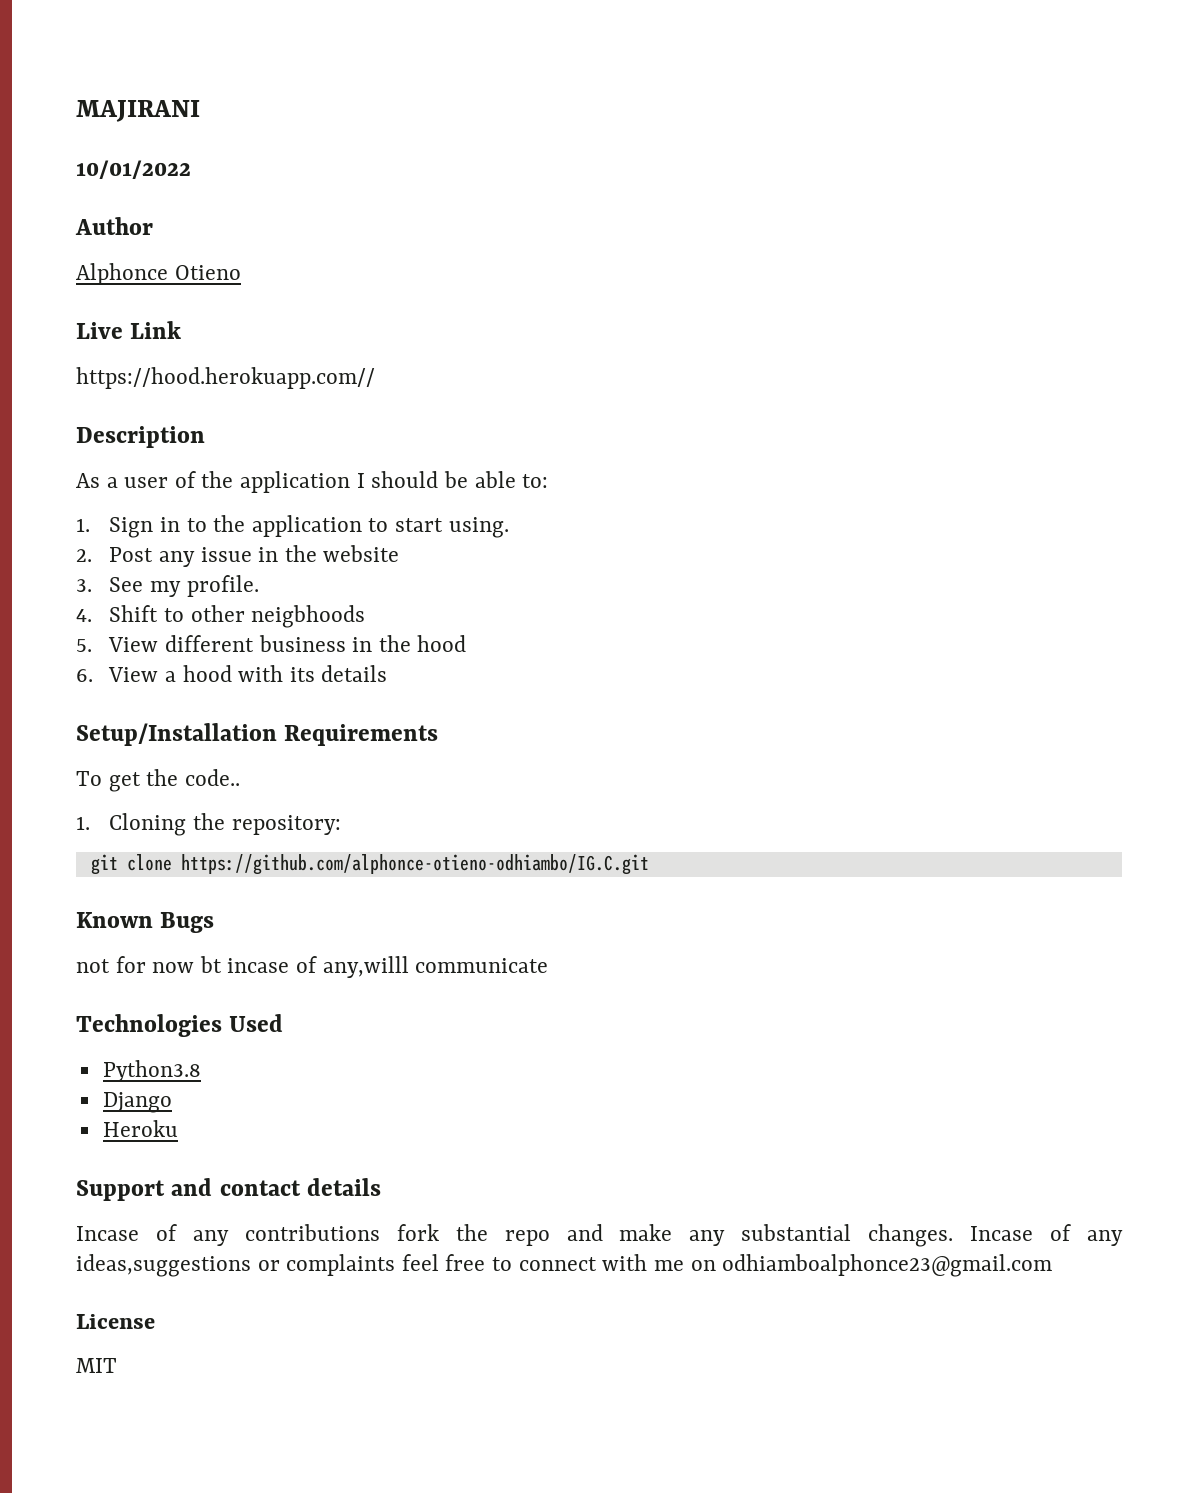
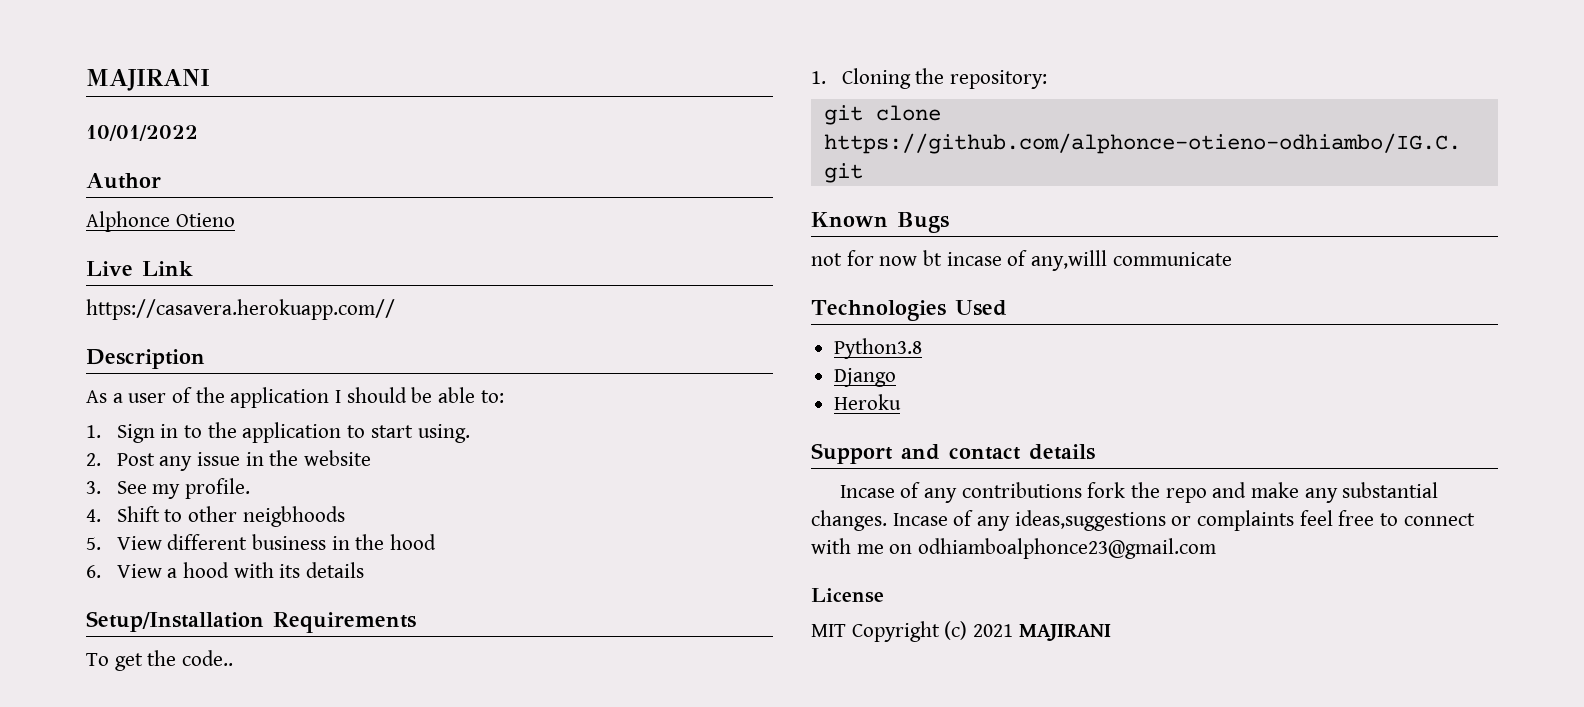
[76,367,375,389] https://hood.herokuapp.com// -> [86,299,395,320] https://casavera.herokuapp.com//
(117, 1365) none -> [851,621,1111,642] Copyright (c) 2021 MAJIRANI

